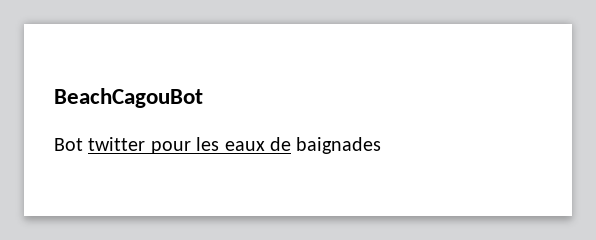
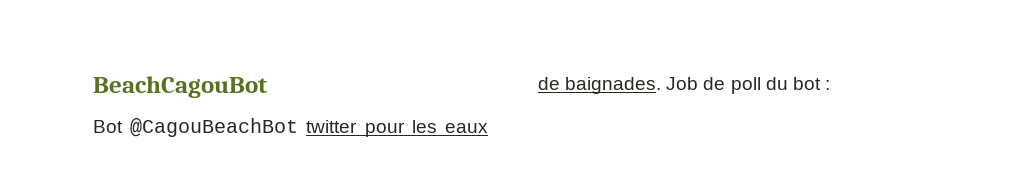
(83, 144) none -> [130,118,299,137] @CagouBeachBot
[296,137,382,154] baignades -> [565,77,830,94] baignades. Job de poll du bot :

